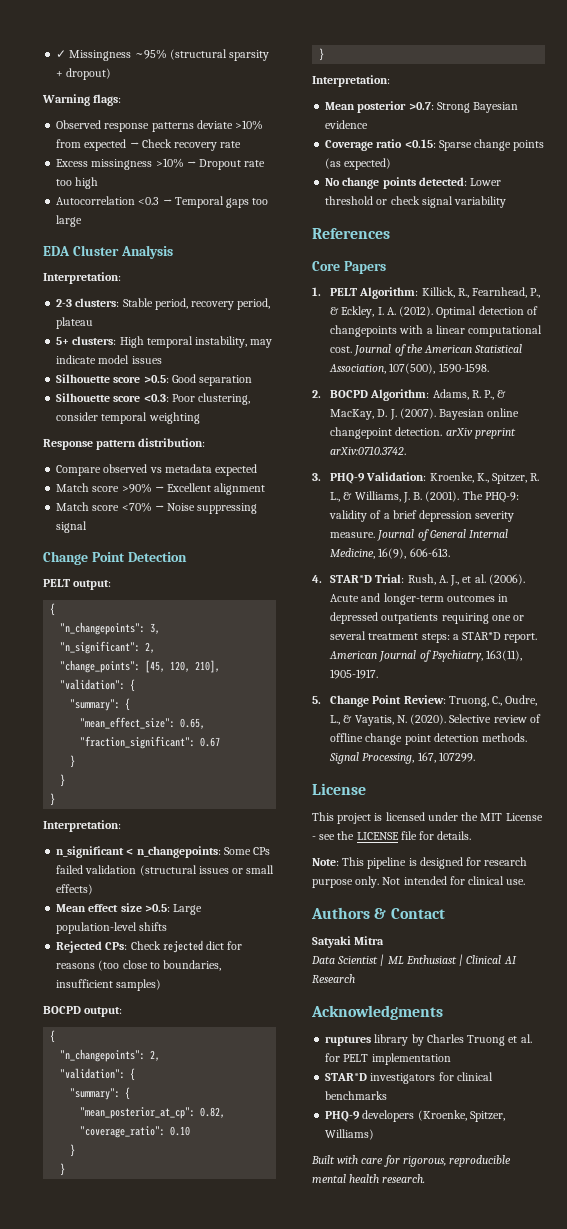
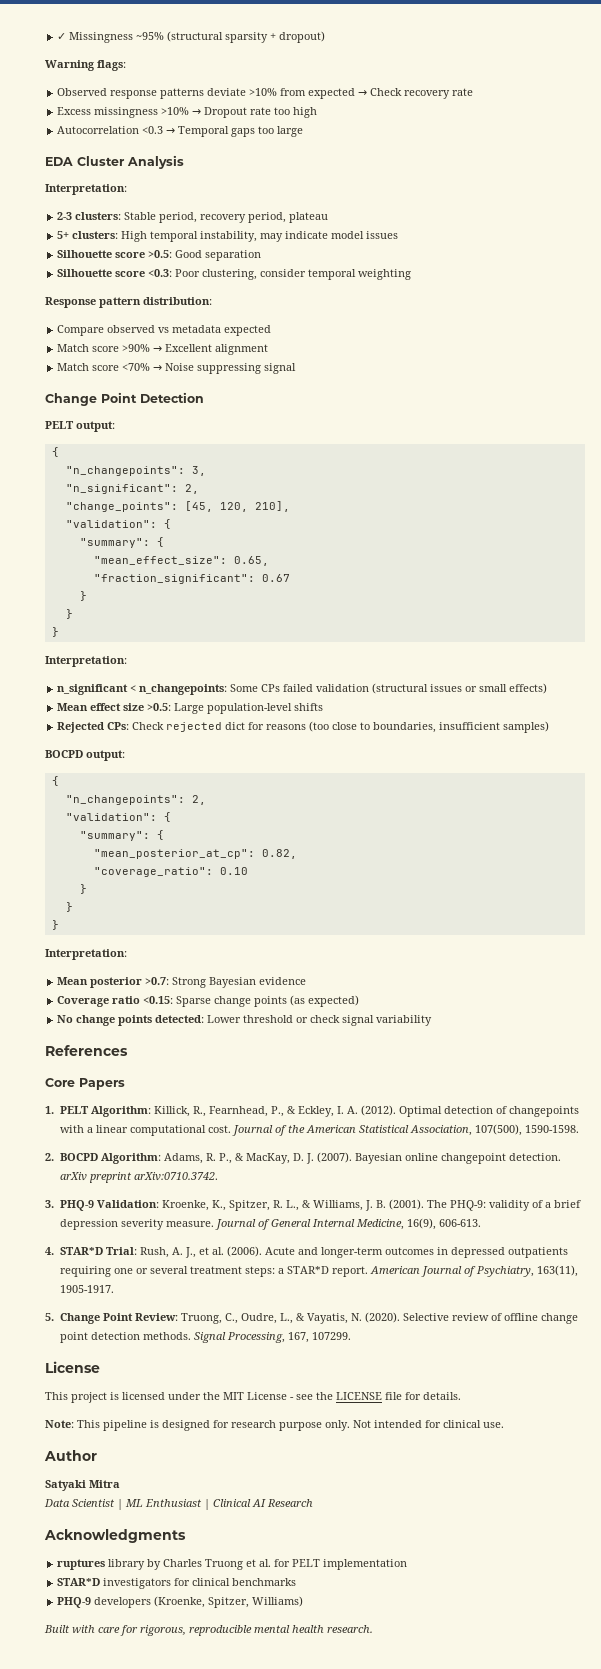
[311,907,445,919] Authors & Contact -> [44,1450,97,1461] Author

